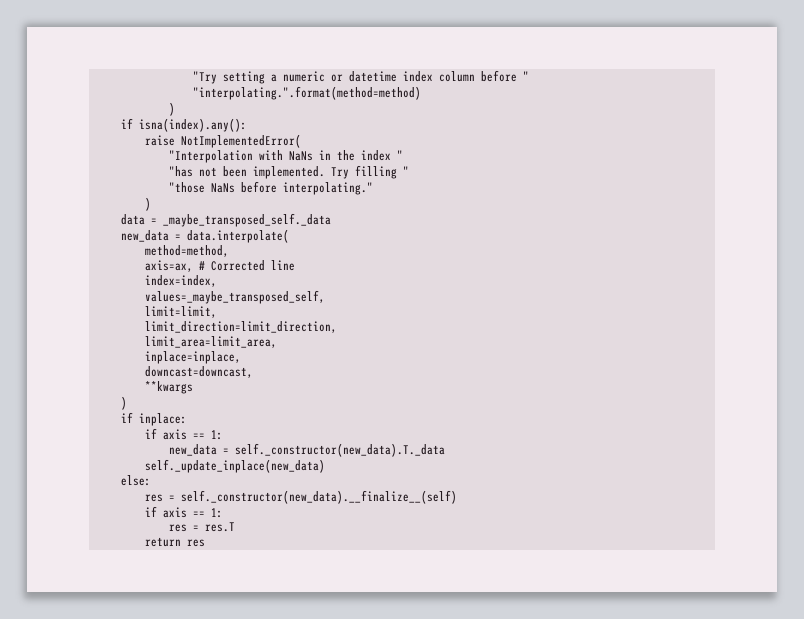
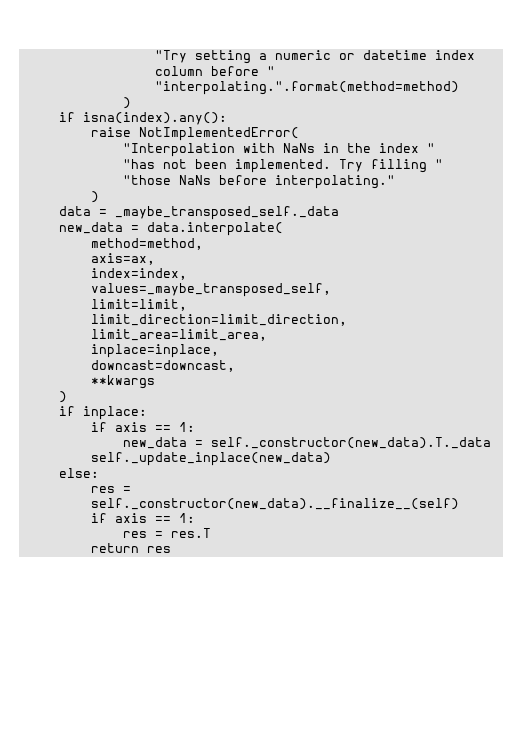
[198,260,295,271] # Corrected line -> (155, 259) none

